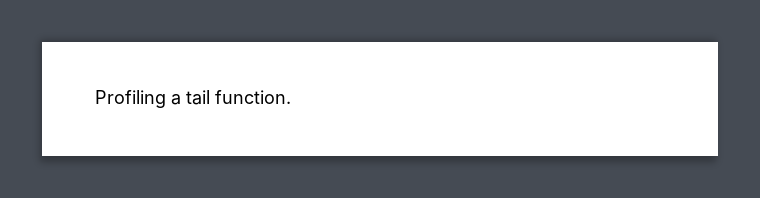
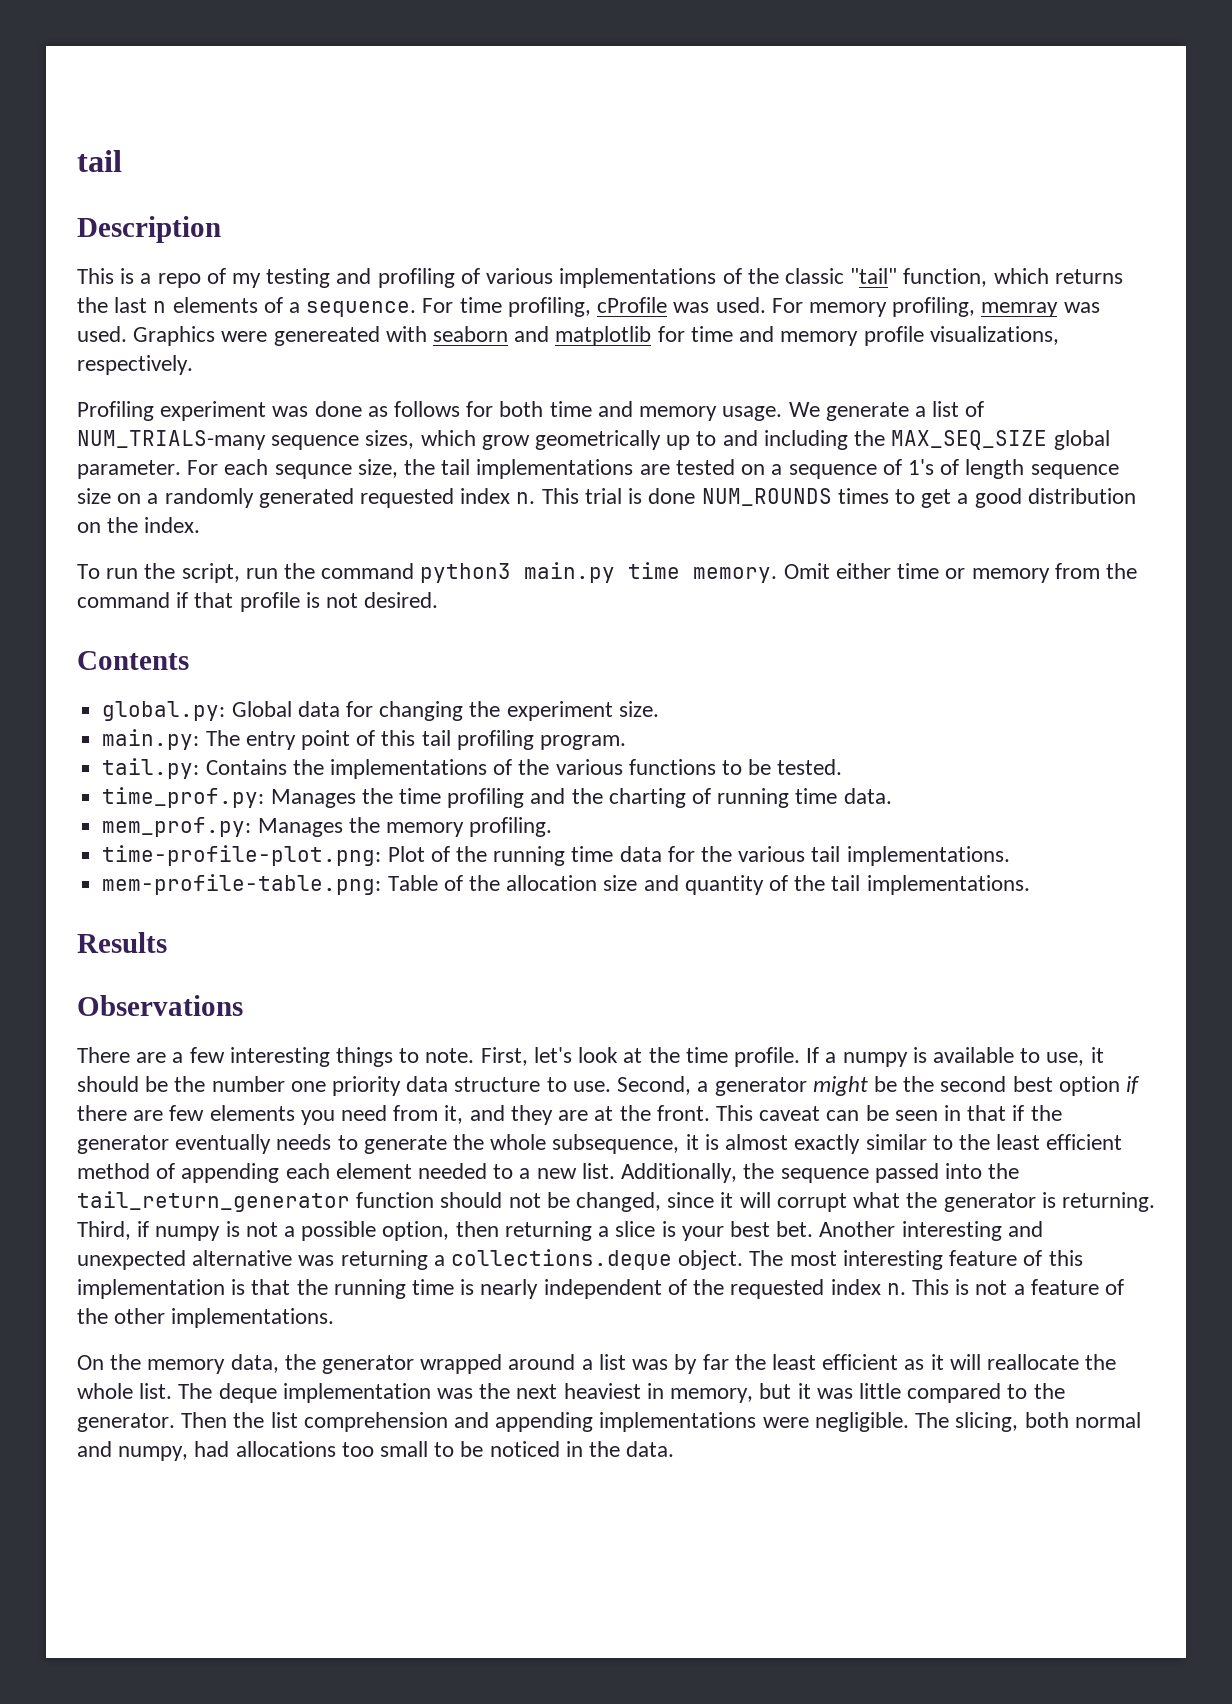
[95,90,291,108] Profiling a tail function. -> [77,150,122,172] [77,216,221,243] [77,268,1123,288] [77,297,1100,317] [77,326,1059,346] [77,355,193,375] [77,401,985,421] [77,430,1110,450] [77,459,1119,479] [77,488,1136,508] [77,517,201,533] [77,562,1137,583] [77,592,439,612] [77,651,189,670] [102,701,659,721] [102,729,626,750] [102,758,843,779] [102,787,892,808] [102,817,553,837] [102,845,1010,866] [102,874,1030,895] [77,932,167,953] [77,995,243,1016] [77,1047,1104,1067] [77,1076,1140,1096] [77,1105,1062,1125] [77,1134,1123,1154] [77,1163,1020,1183] [77,1191,1155,1212] [77,1221,1043,1241] [77,1249,1083,1270] [77,1279,1124,1299] [77,1308,335,1328] [77,1354,1117,1374] [77,1383,1065,1403] [77,1412,1141,1432] [77,1441,675,1461] tail // Description // This is a repo of my testing and profiling of various implementations of the classic "tail" function, which returns the last n elements of a sequence. For time profiling, cProfile was used. For memory profiling, memray was used. Graphics were genereated with seaborn and matplotlib for time and memory profile visualizations, respectively. // Profiling experiment was done as follows for both time and memory usage. We generate a list of NUM_TRIALS-many sequence sizes, which grow geometrically up to and including the MAX_SEQ_SIZE global parameter. For each sequnce size, the tail implementations are tested on a sequence of 1's of length sequence size on a randomly generated requested index n. This trial is done NUM_ROUNDS times to get a good distribution on the index. // To run the script, run the command python3 main.py time memory. Omit either time or memory from the command if that profile is not desired. // Contents // global.py: Global data for changing the experiment size. // main.py: The entry point of this tail profiling program. // tail.py: Contains the implementations of the various functions to be tested. // time_prof.py: Manages the time profiling and the charting of running time data. // mem_prof.py: Manages the memory profiling. // time-profile-plot.png: Plot of the running time data for the various tail implementations. // mem-profile-table.png: Table of the allocation size and quantity of the tail implementations. // Results // Observations // There are a few interesting things to note. First, let's look at the time profile. If a numpy is available to use, it should be the number one priority data structure to use. Second, a generator might be the second best option if there are few elements you need from it, and they are at the front. This caveat can be seen in that if the generator eventually needs to generate the whole subsequence, it is almost exactly similar to the least efficient method of appending each element needed to a new list. Additionally, the sequence passed into the tail_return_generator function should not be changed, since it will corrupt what the generator is returning. Third, if numpy is not a possible option, then returning a slice is your best bet. Another interesting and unexpected alternative was returning a collections.deque object. The most interesting feature of this implementation is that the running time is nearly independent of the requested index n. This is not a feature of the other implementations. // On the memory data, the generator wrapped around a list was by far the least efficient as it will reallocate the whole list. The deque implementation was the next heaviest in memory, but it was little compared to the generator. Then the list comprehension and appending implementations were negligible. The slicing, both normal and numpy, had allocations too small to be noticed in the data.

